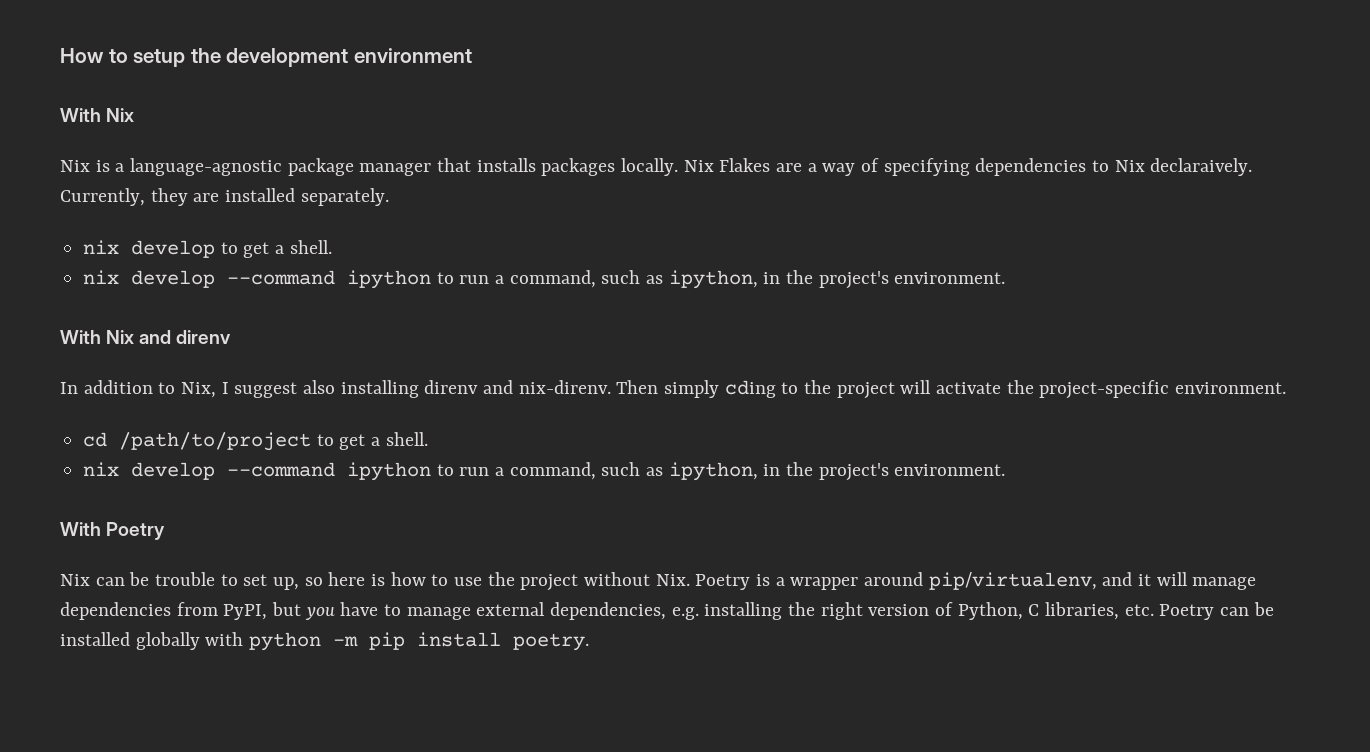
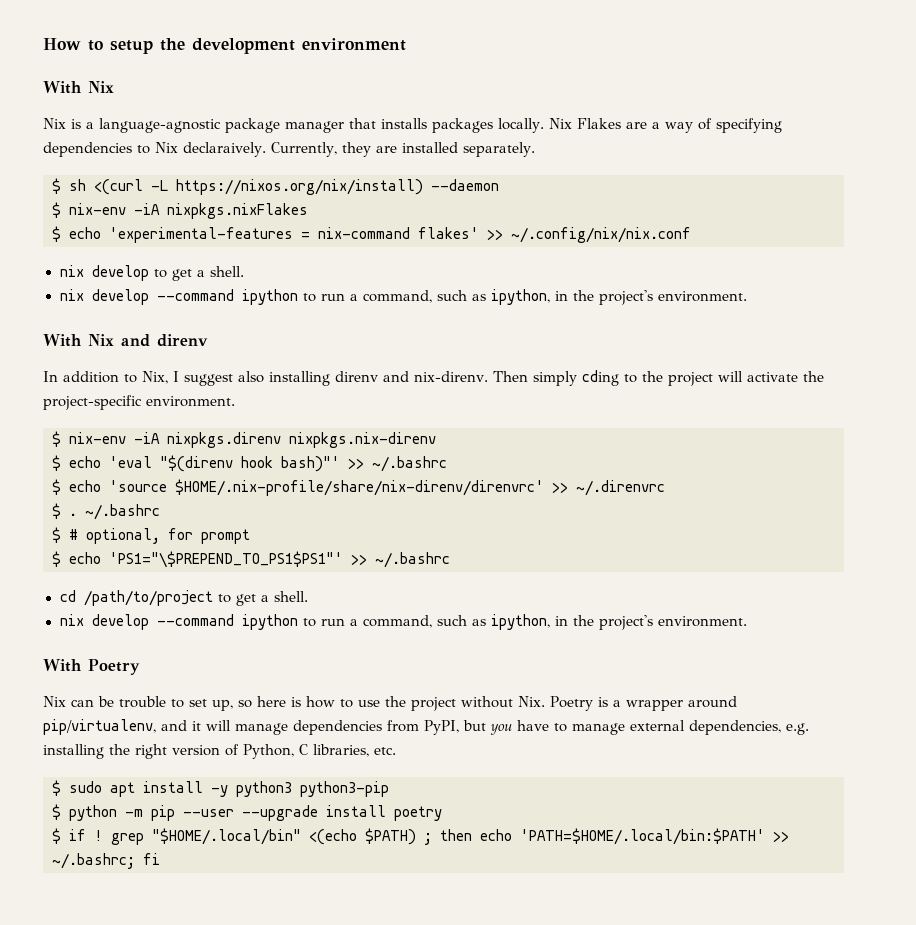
(389, 197) none -> [52,178,499,195] [52,202,308,219] [52,226,691,243] // $ sh <(curl -L https://nixos.org/nix/install) --daemon // $ nix-env -iA nixpkgs.nixFlakes // $ echo 'experimental-features = nix-command flakes' >> ~/.config/nix/nix.conf
(1287, 388) none -> [52,431,436,448] [52,455,447,472] [52,479,665,496] [52,503,160,520] [52,527,250,544] [52,551,450,568] // $ nix-env -iA nixpkgs.direnv nixpkgs.nix-direnv // $ echo 'eval "$(direnv hook bash)"' >> ~/.bashrc // $ echo 'source $HOME/.nix-profile/share/nix-direnv/direnvrc' >> ~/.direnvrc // $ . ~/.bashrc // $ # optional, for prompt // $ echo 'PS1="\$PREPEND_TO_PS1$PS1"' >> ~/.bashrc
[1159,602,1274,620] [60,632,590,651] Poetry can be installed globally with python -m pip install poetry. -> [52,780,389,797] [52,804,442,821] [52,828,789,845] [52,853,160,869] // $ sudo apt install -y python3 python3-pip // $ python -m pip --user --upgrade install poetry // $ if ! grep "$HOME/.local/bin" <(echo $PATH) ; then echo 'PATH=$HOME/.local/bin:$PATH' >> ~/.bashrc; fi

